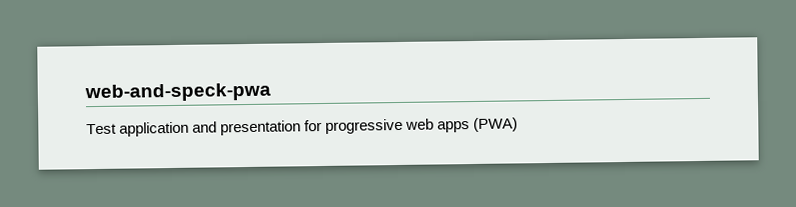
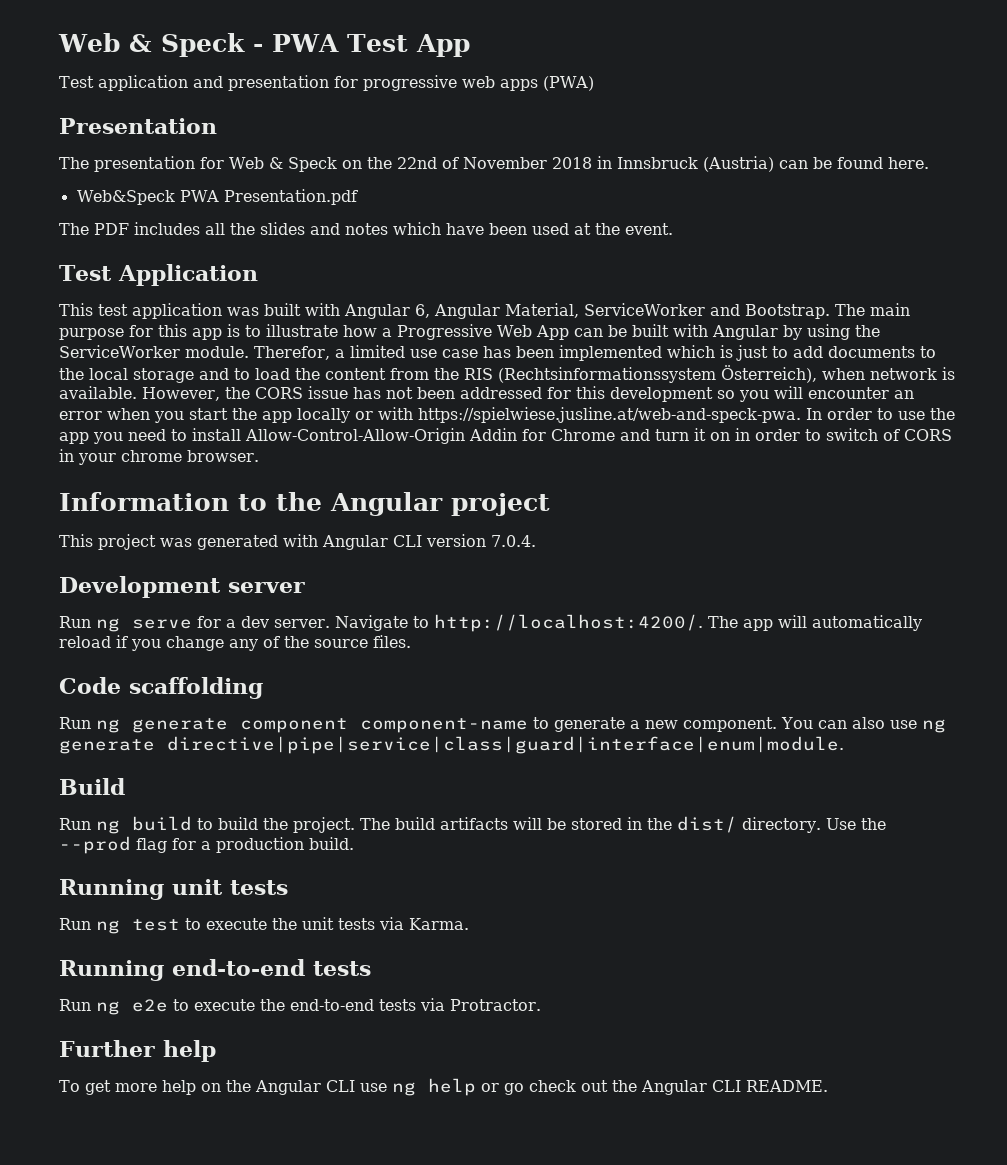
[84,82,271,103] web-and-speck-pwa -> [58,33,470,57] Web & Speck - PWA Test App
(519, 125) none -> [59,118,217,134] [59,156,929,172] [76,189,358,205] [59,222,673,235] [59,264,258,286] [59,303,910,319] [59,324,880,340] [59,345,936,361] [59,365,955,383] [59,386,914,402] [59,407,955,423] [59,428,952,444] [59,449,259,465] [59,492,550,516] [59,534,536,550] [59,576,305,598] [59,614,922,632] [59,635,411,651] [59,677,263,699] [59,717,946,733] [59,736,844,754] [59,778,125,795] [59,816,886,834] [59,836,354,854] [59,879,288,900] [59,917,469,934] [59,959,371,981] [59,998,541,1015] [59,1040,216,1062] [59,1078,828,1096] // Presentation // The presentation for Web & Speck on the 22nd of November 2018 in Innsbruck (Austria) can be found here. // Web&Speck PWA Presentation.pdf // The PDF includes all the slides and notes which have been used at the event. // Test Application // This test application was built with Angular 6, Angular Material, ServiceWorker and Bootstrap. The main purpose for this app is to illustrate how a Progressive Web App can be built with Angular by using the ServiceWorker module. Therefor, a limited use case has been implemented which is just to add documents to the local storage and to load the content from the RIS (Rechtsinformationssystem Österreich), when network is available. However, the CORS issue has not been addressed for this development so you will encounter an error when you start the app locally or with https://spielwiese.jusline.at/web-and-speck-pwa. In order to use the app you need to install Allow-Control-Allow-Origin Addin for Chrome and turn it on in order to switch of CORS in your chrome browser. // Information to the Angular project // This project was generated with Angular CLI version 7.0.4. // Development server // Run ng serve for a dev server. Navigate to http://localhost:4200/. The app will automatically reload if you change any of the source files. // Code scaffolding // Run ng generate component component-name to generate a new component. You can also use ng generate directive|pipe|service|class|guard|interface|enum|module. // Build // Run ng build to build the project. The build artifacts will be stored in the dist/ directory. Use the --prod flag for a production build. // Running unit tests // Run ng test to execute the unit tests via Karma. // Running end-to-end tests // Run ng e2e to execute the end-to-end tests via Protractor. // Further help // To get more help on the Angular CLI use ng help or go check out the Angular CLI README.

